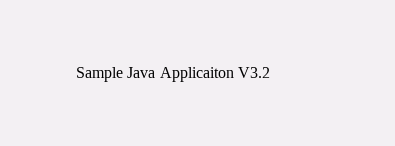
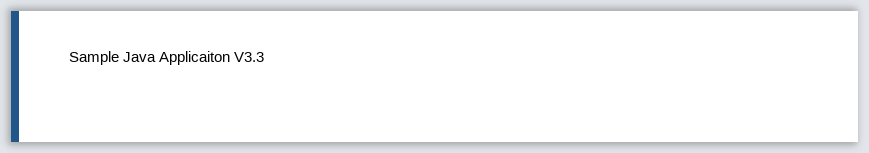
[237,67,270,78] V3.2 -> [234,52,265,62] V3.3

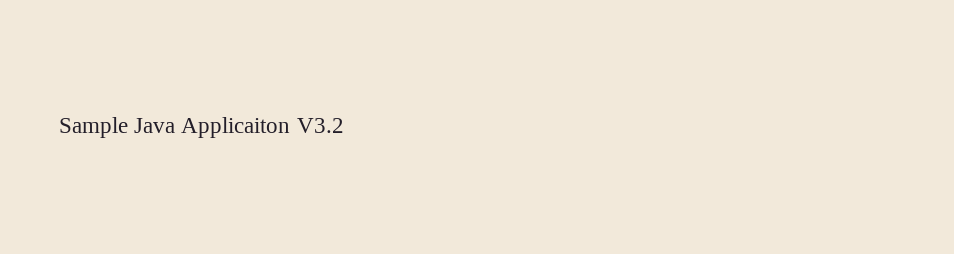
[234,52,265,62] V3.3 -> [296,118,344,133] V3.2

